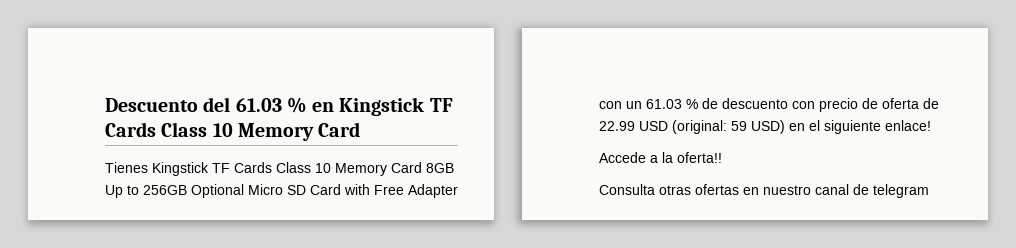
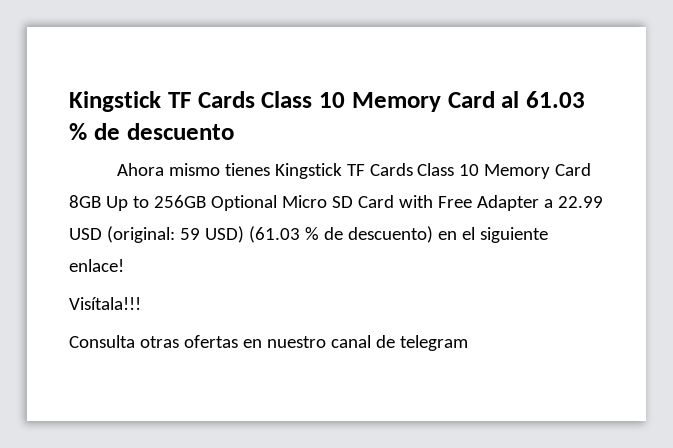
[105,97,453,116] [105,122,361,141] [105,162,148,173] Descuento del 61.03 % en Kingstick TF Cards Class 10 Memory Card // Tienes -> [69,91,585,112] [69,123,234,140] [116,163,270,176] Kingstick TF Cards Class 10 Memory Card al 61.03 % de descuento // Ahora mismo tienes
[599,98,939,112] con un 61.03 % de descuento con precio de oferta de -> [543,199,553,208] a
(785, 127) none -> [248,226,433,243] (61.03 % de descuento)
[599,152,722,163] Accede a la oferta!! -> [69,297,141,310] Visítala!!!

